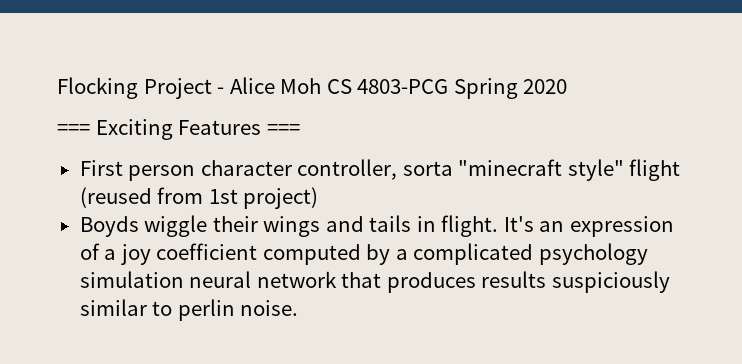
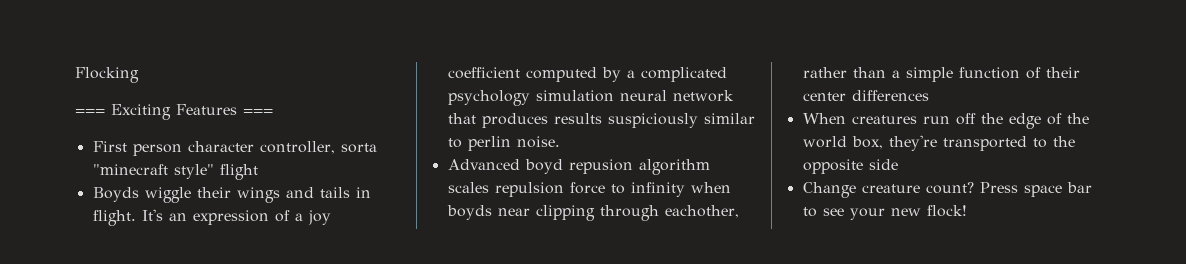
[143,77,568,99] Project - Alice Moh CS 4803-PCG Spring 2020 -> (139, 75) none
[79,187,319,209] (reused from 1st project) -> (258, 172) none
(299, 308) none -> [447,159,710,175] [447,182,731,197] [446,205,739,221] [802,67,1080,82] [802,90,929,101] [802,113,1089,129] [802,135,1075,151] [802,159,898,174] [802,182,1092,198] [802,205,967,220] // Advanced boyd repusion algorithm scales repulsion force to infinity when boyds near clipping through eachother, rather than a simple function of their center differences // When creatures run off the edge of the world box, they're transported to the opposite side // Change creature count? Press space bar to see your new flock!

